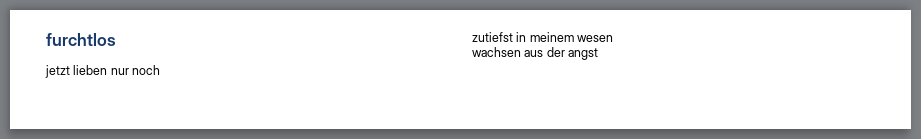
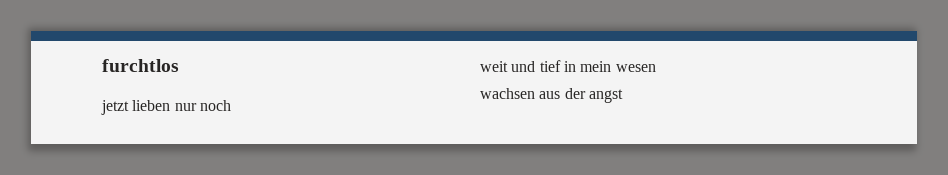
[472,32,574,42] zutiefst in meinem -> [480,60,612,72] weit und tief in mein

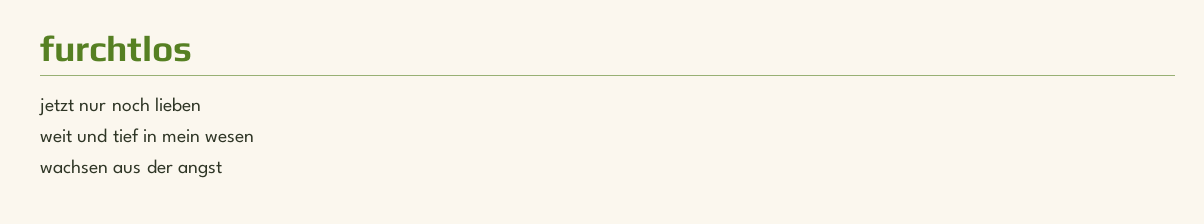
[132,100,171,111] lieben -> (74, 107) none
(231, 105) none -> [154,97,201,112] lieben

